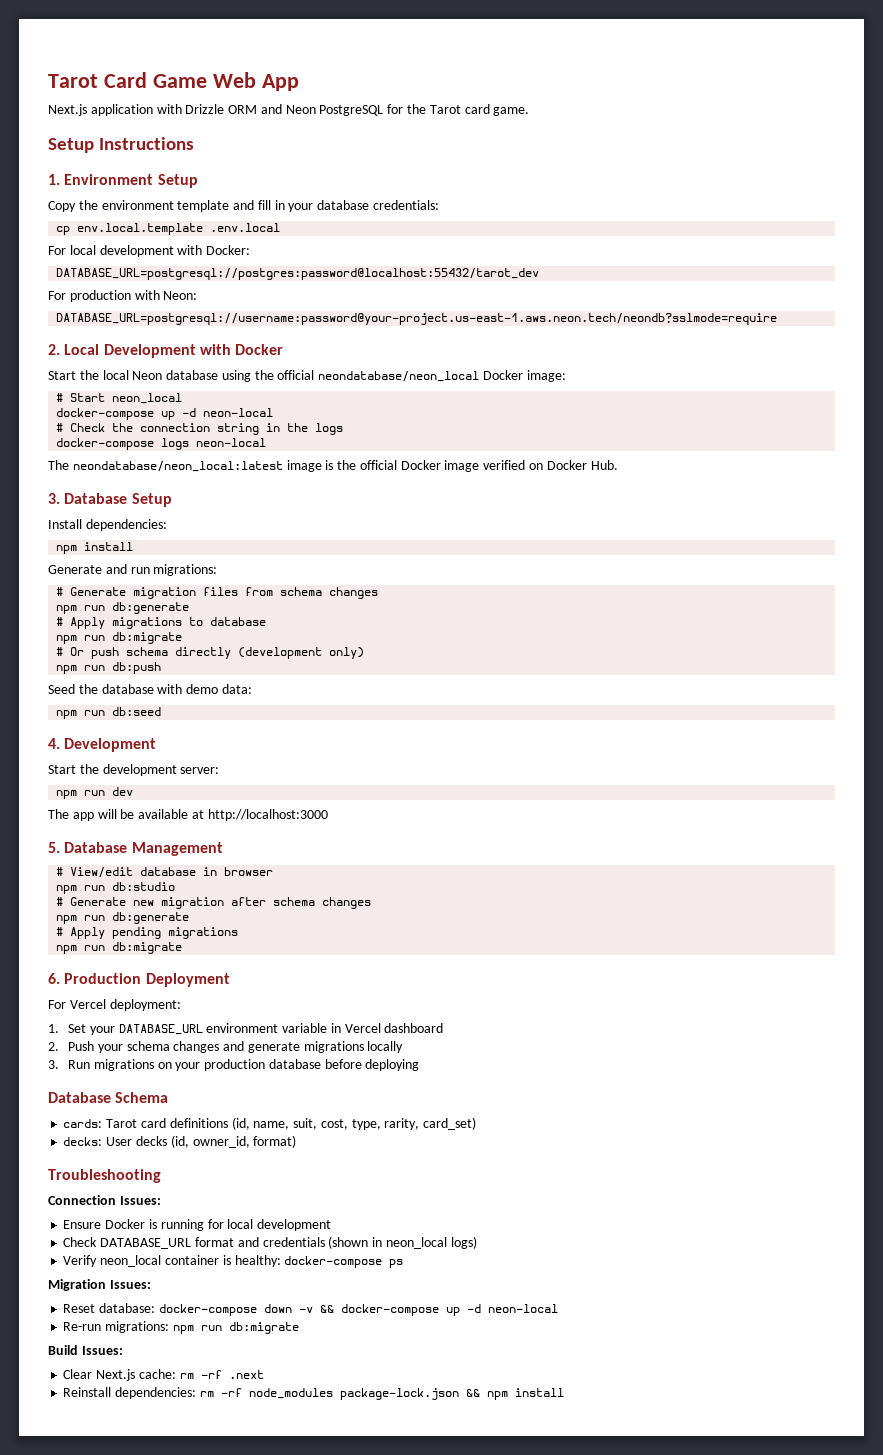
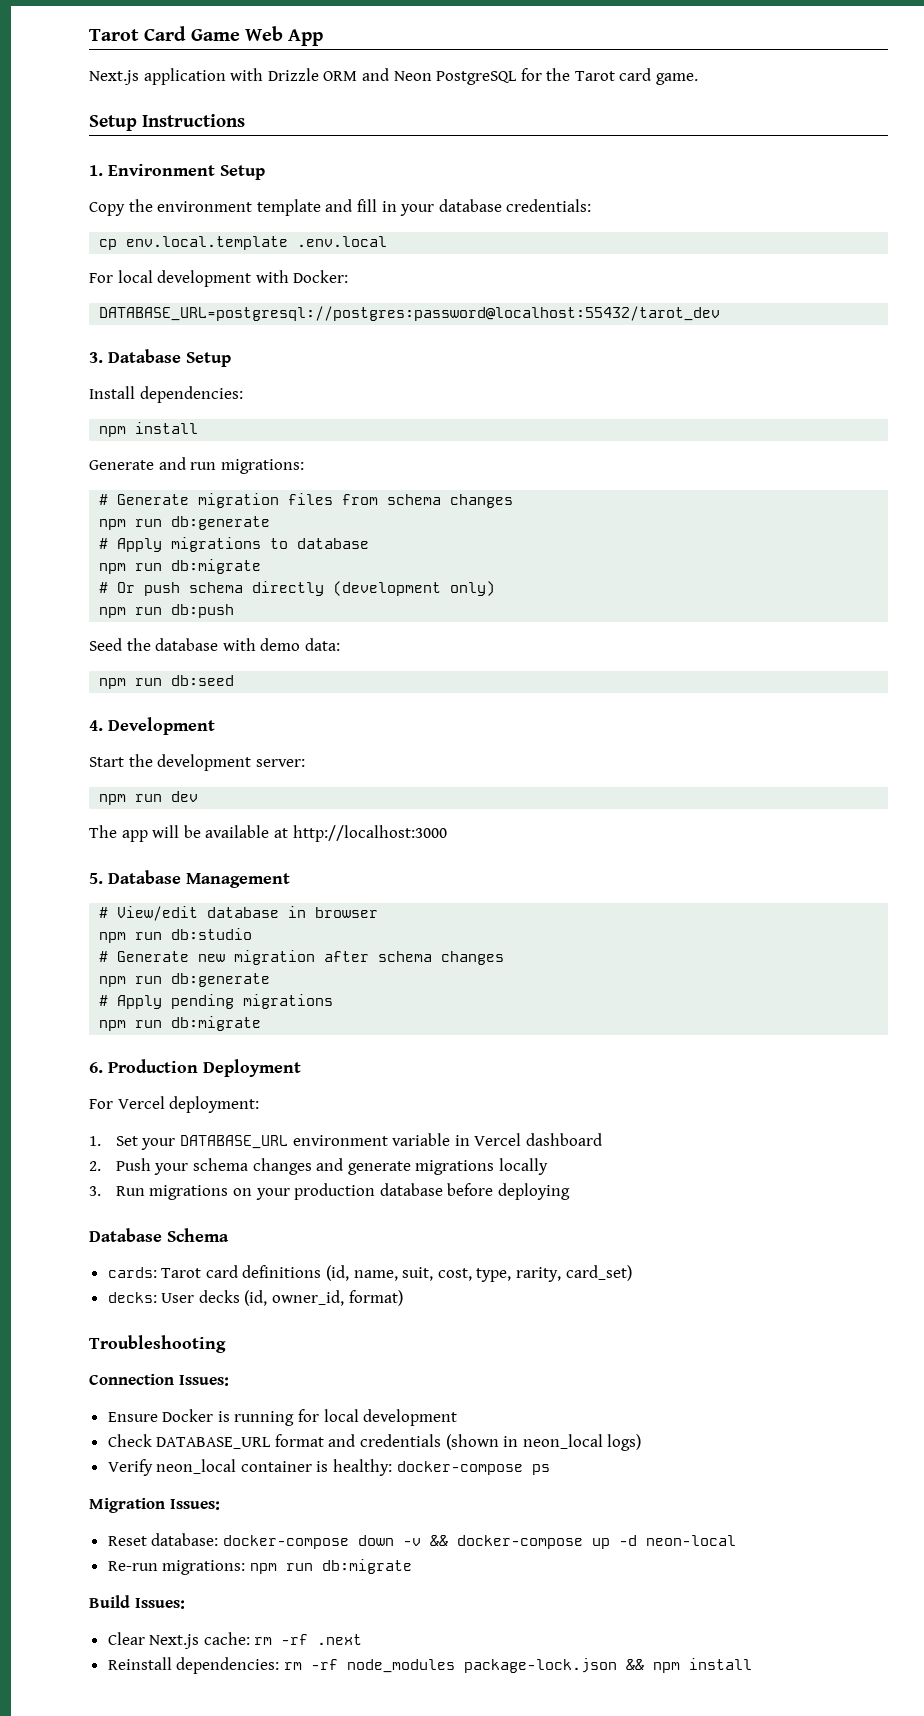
[48,290,198,302] [56,313,778,325] [48,344,284,358] [48,370,566,382] [56,393,183,404] [56,408,274,420] [56,423,344,435] [56,438,267,450] [48,460,618,472] // For production with Neon: // DATABASE_URL=postgresql://username:password@your-project.us-east-1.aws.neon.tech/neondb?sslmode=require // 2. Local Development with Docker // Start the local Neon database using the official neondatabase/neon_local Docker image: // # Start neon_local // docker-compose up -d neon-local // # Check the connection string in the logs // docker-compose logs neon-local // The neondatabase/neon_local:latest image is the official Docker image verified on Docker Hub. -> (721, 313) none

